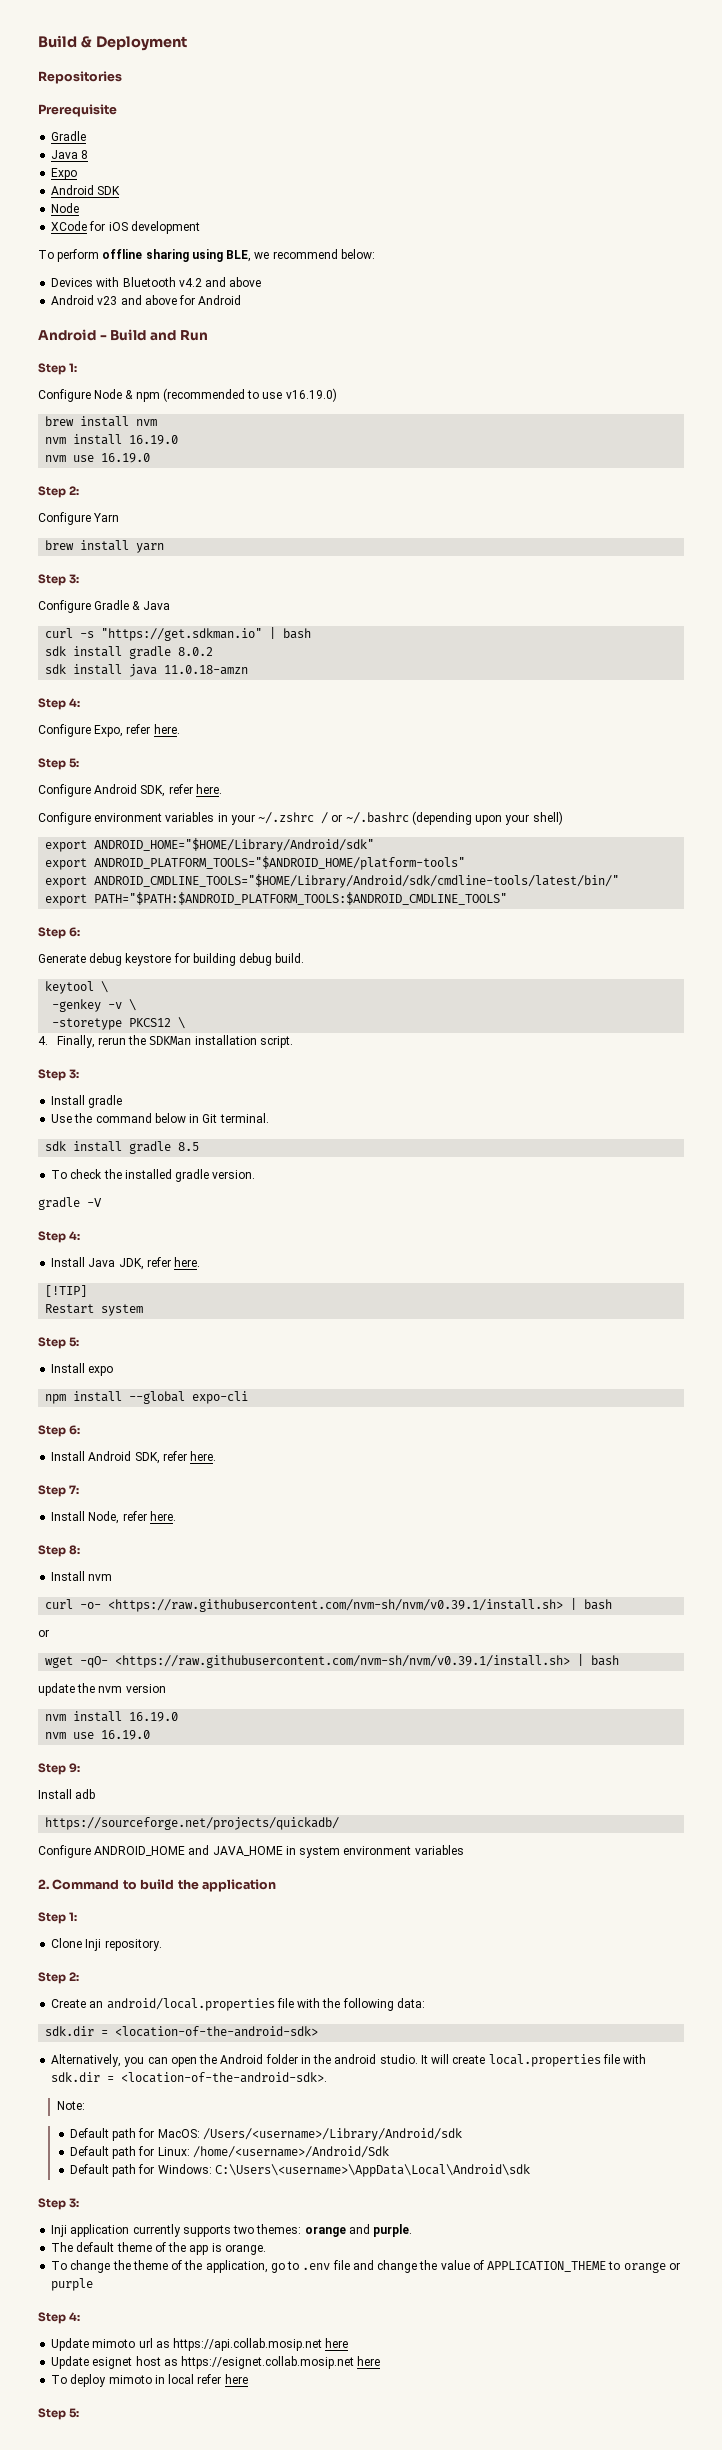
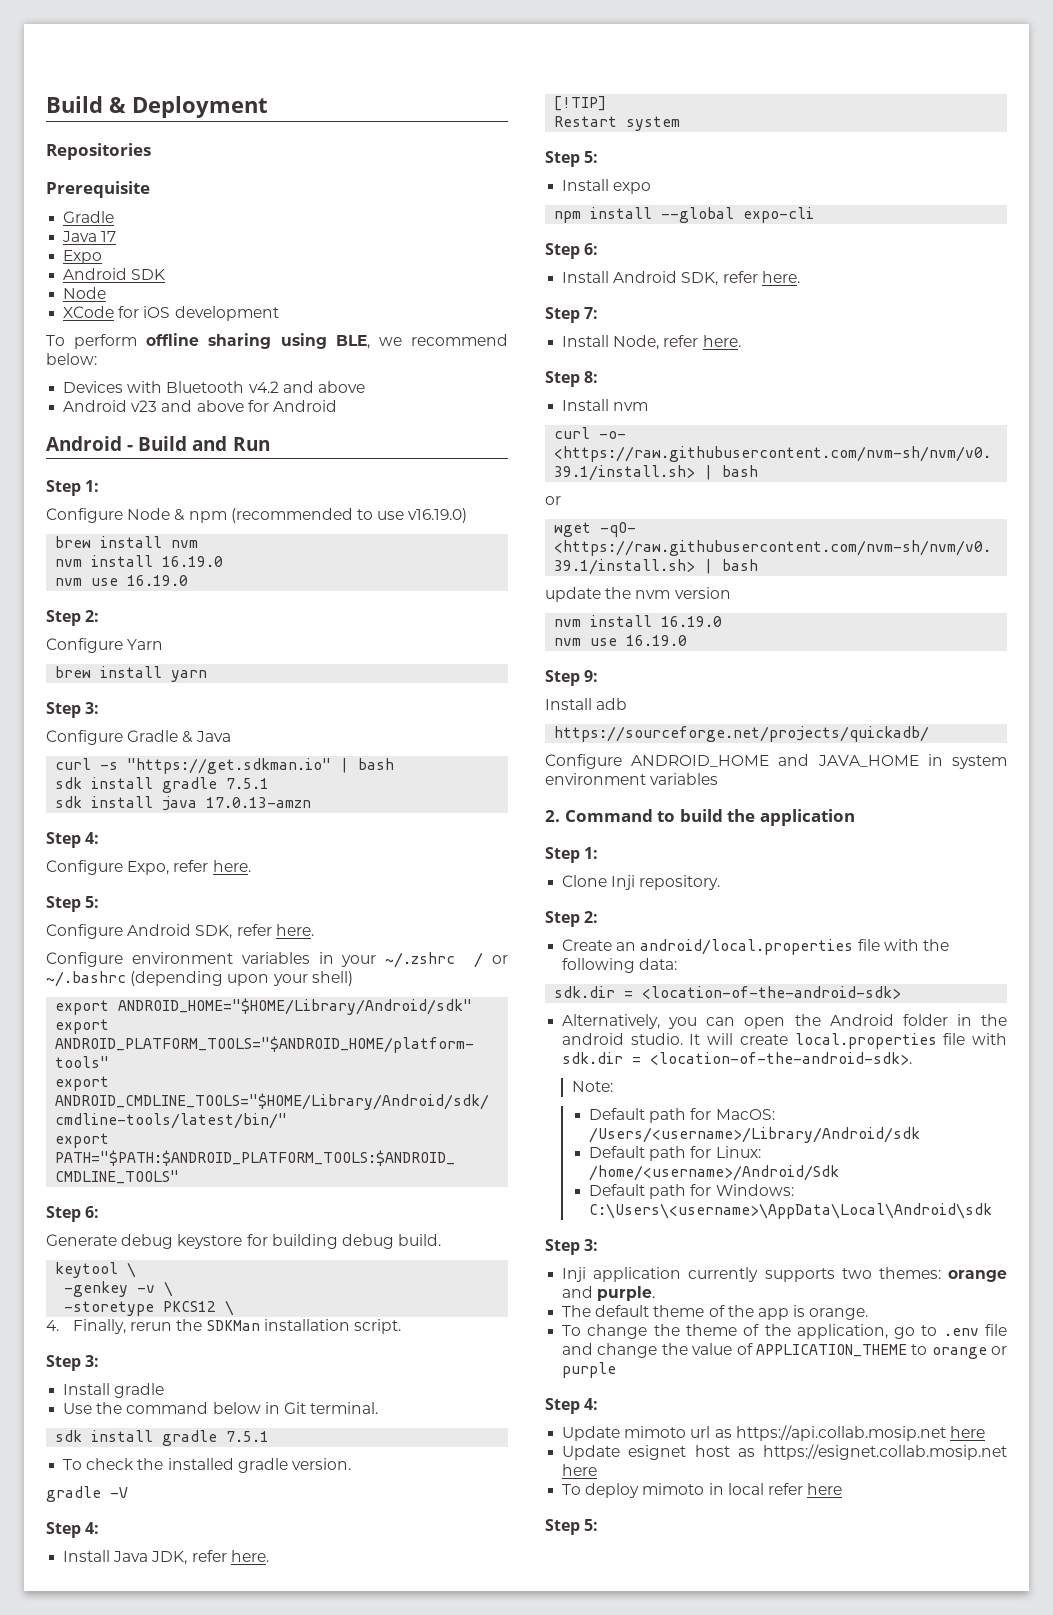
[81,150,89,159] 8 -> [101,231,117,242] 17
[178,647,214,656] 8.0.2 -> [226,778,270,789] 7.5.1
[164,665,249,675] 11.0.18-amzn -> [206,797,312,808] 17.0.13-amzn
[178,1142,200,1151] 8.5 -> [226,1431,270,1442] 7.5.1

